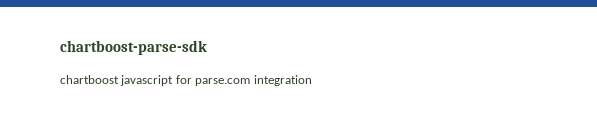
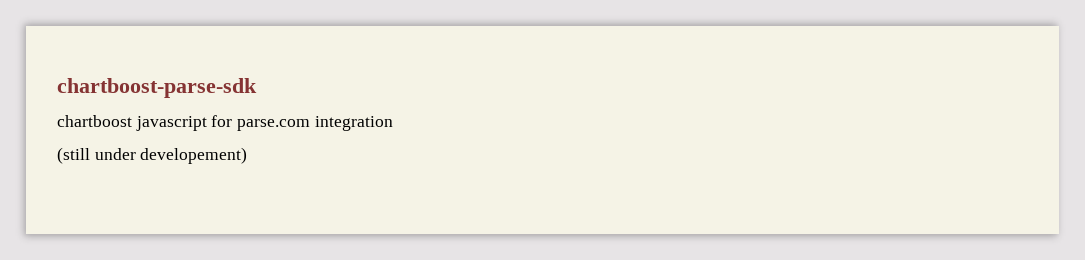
(312, 80) none -> [57,147,248,164] // (still under developement)

